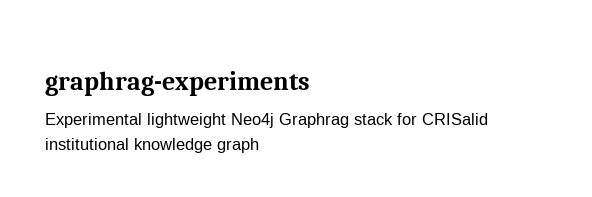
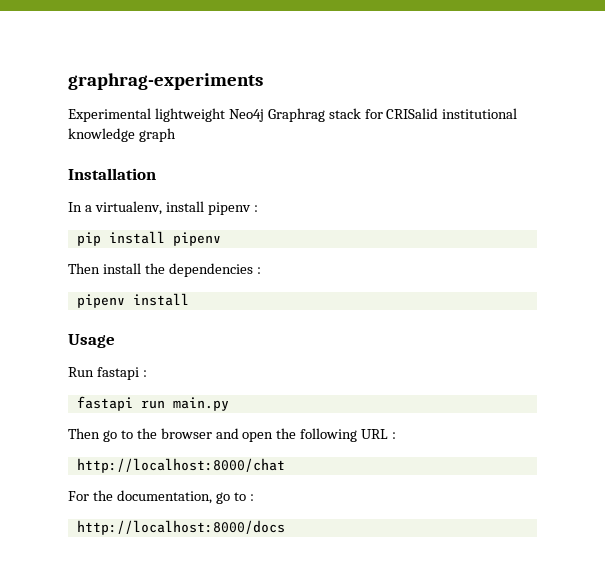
(259, 145) none -> [68,168,156,180] [68,201,258,215] [76,231,221,246] [68,263,261,277] [76,293,189,308] [68,334,115,348] [68,367,147,380] [76,396,229,411] [68,428,397,442] [76,458,285,473] [68,490,254,504] [76,520,285,535] // Installation // In a virtualenv, install pipenv : // pip install pipenv // Then install the dependencies : // pipenv install // Usage // Run fastapi : // fastapi run main.py // Then go to the browser and open the following URL : // http://localhost:8000/chat // For the documentation, go to : // http://localhost:8000/docs

